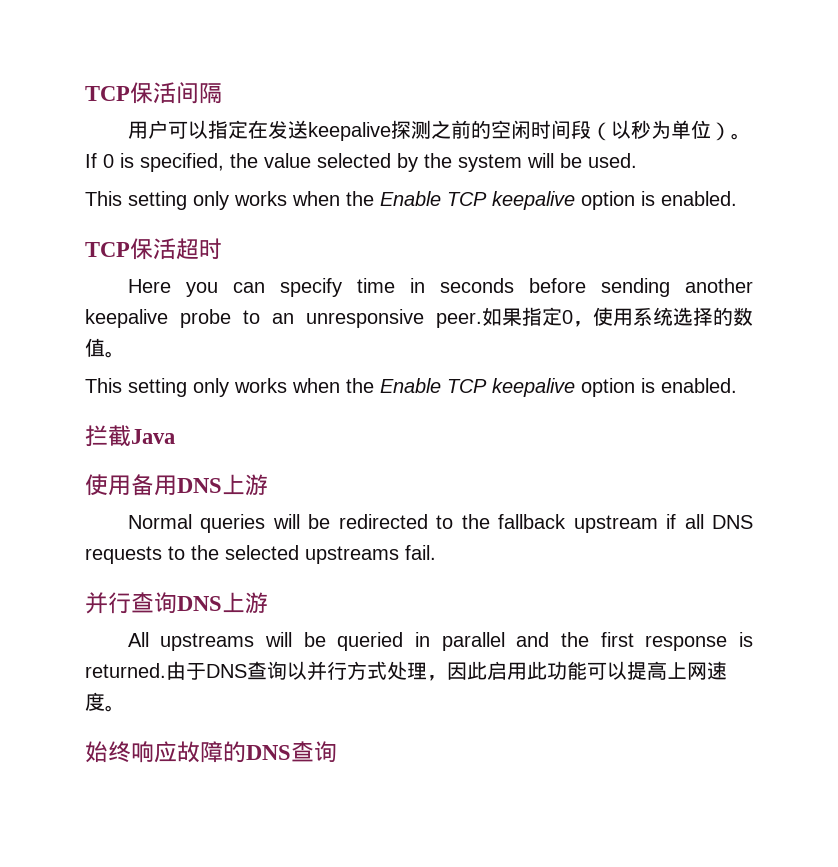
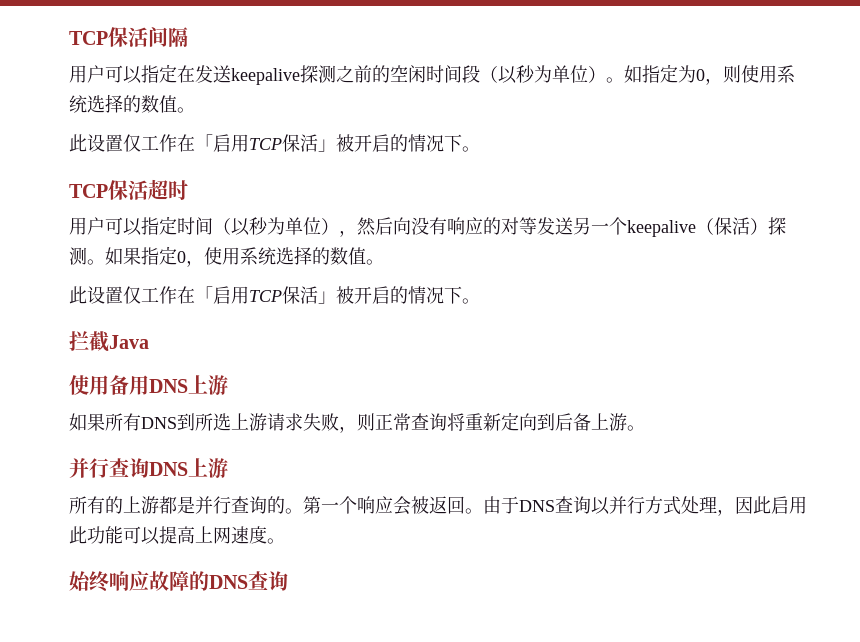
[85,153,637,172] [85,191,737,210] [85,238,222,260] [127,278,754,297] [85,309,482,328] If 0 is specified, the value selected by the system will be used. // This setting only works when the Enable TCP keepalive option is enabled. // TCP保活超时 // Here you can specify time in seconds before sending another keepalive probe to an unresponsive peer. -> [624,64,795,85] [69,94,195,113] [69,134,480,152] [69,179,188,200] [69,216,786,237] [69,247,105,265] 如指定为0，则使用系统选择的数值。 // 此设置仅工作在「启用TCP保活」被开启的情况下。 // TCP保活超时 // 用户可以指定时间（以秒为单位），然后向没有响应的对等发送另一个keepalive（保活）探测。
[85,378,737,397] This setting only works when the Enable TCP keepalive option is enabled. -> [69,286,480,304] 此设置仅工作在「启用TCP保活」被开启的情况下。
[127,514,753,533] [85,545,436,564] [85,592,268,614] [127,632,753,651] [85,663,166,678] Normal queries will be redirected to the fallback upstream if all DNS requests to the selected upstreams fail. // 并行查询DNS上游 // All upstreams will be queried in parallel and the first response is returned. -> [69,412,645,433] [69,458,228,478] [69,496,483,515] 如果所有DNS到所选上游请求失败，则正常查询将重新定向到后备上游。 // 并行查询DNS上游 // 所有的上游都是并行查询的。第一个响应会被返回。

